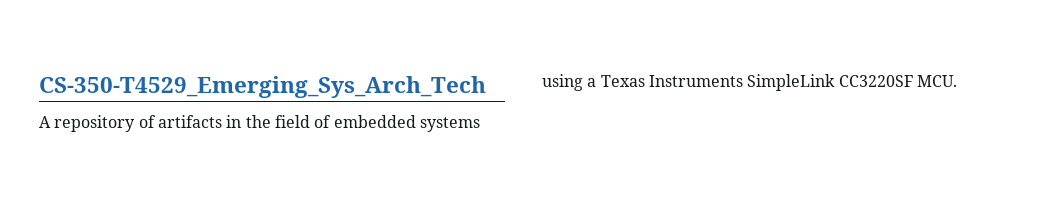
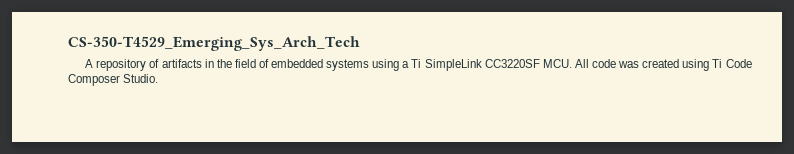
[600,75,743,87] Texas Instruments -> [411,59,422,68] Ti
(957, 81) none -> [574,59,752,71] [68,74,159,86] All code was created using Ti Code Composer Studio.

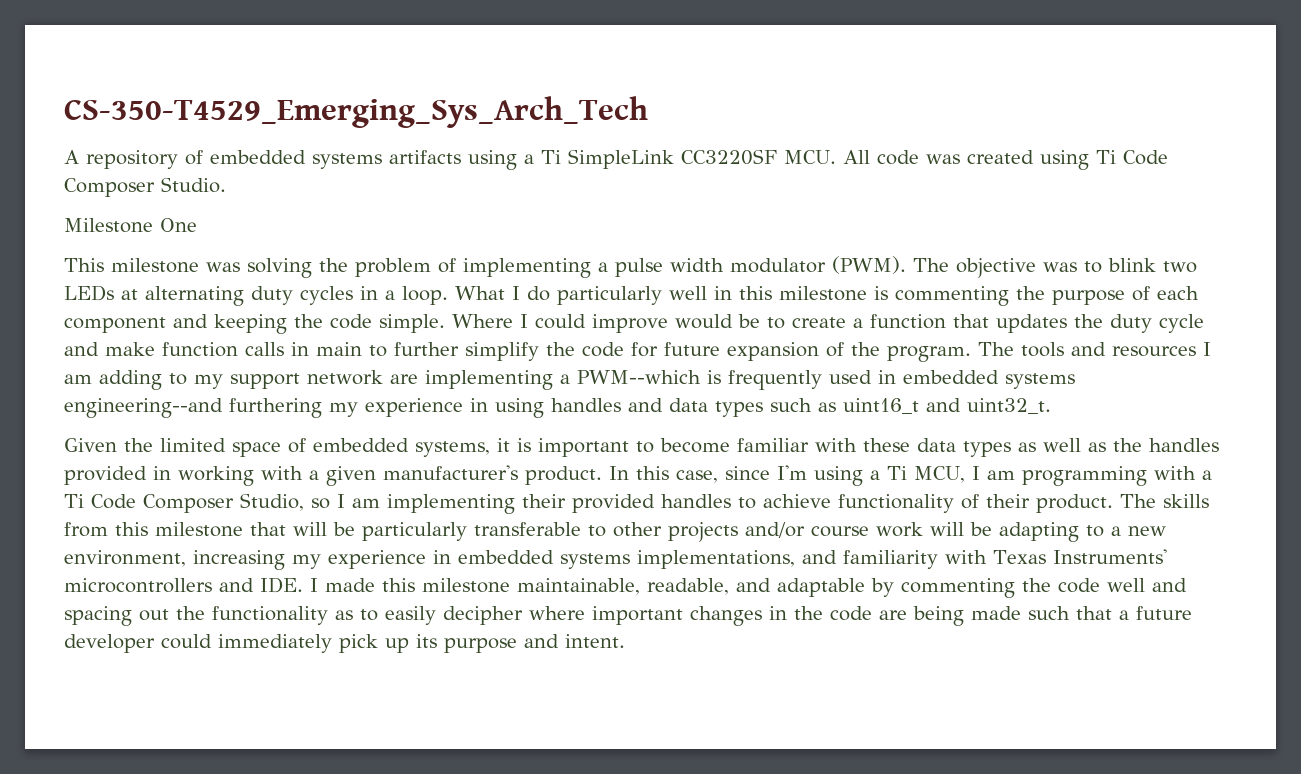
[161,59,370,71] artifacts in the field of embedded systems -> [210,150,461,169] embedded systems artifacts
(159, 78) none -> [64,218,197,233] [64,256,1197,278] [64,285,1199,306] [64,314,1204,334] [64,342,1211,362] [64,370,1075,390] [64,398,1051,418] [64,438,1219,457] [64,465,1212,486] [64,493,1209,514] [64,522,1166,542] [64,549,1167,570] [64,577,1187,598] [64,606,1192,626] [64,634,625,653] // Milestone One // This milestone was solving the problem of implementing a pulse width modulator (PWM). The objective was to blink two LEDs at alternating duty cycles in a loop. What I do particularly well in this milestone is commenting the purpose of each component and keeping the code simple. Where I could improve would be to create a function that updates the duty cycle and make function calls in main to further simplify the code for future expansion of the program. The tools and resources I am adding to my support network are implementing a PWM--which is frequently used in embedded systems engineering--and furthering my experience in using handles and data types such as uint16_t and uint32_t. // Given the limited space of embedded systems, it is important to become familiar with these data types as well as the handles provided in working with a given manufacturer's product. In this case, since I'm using a Ti MCU, I am programming with a Ti Code Composer Studio, so I am implementing their provided handles to achieve functionality of their product. The skills from this milestone that will be particularly transferable to other projects and/or course work will be adapting to a new environment, increasing my experience in embedded systems implementations, and familiarity with Texas Instruments' microcontrollers and IDE. I made this milestone maintainable, readable, and adaptable by commenting the code well and spacing out the functionality as to easily decipher where important changes in the code are being made such that a future developer could immediately pick up its purpose and intent.

